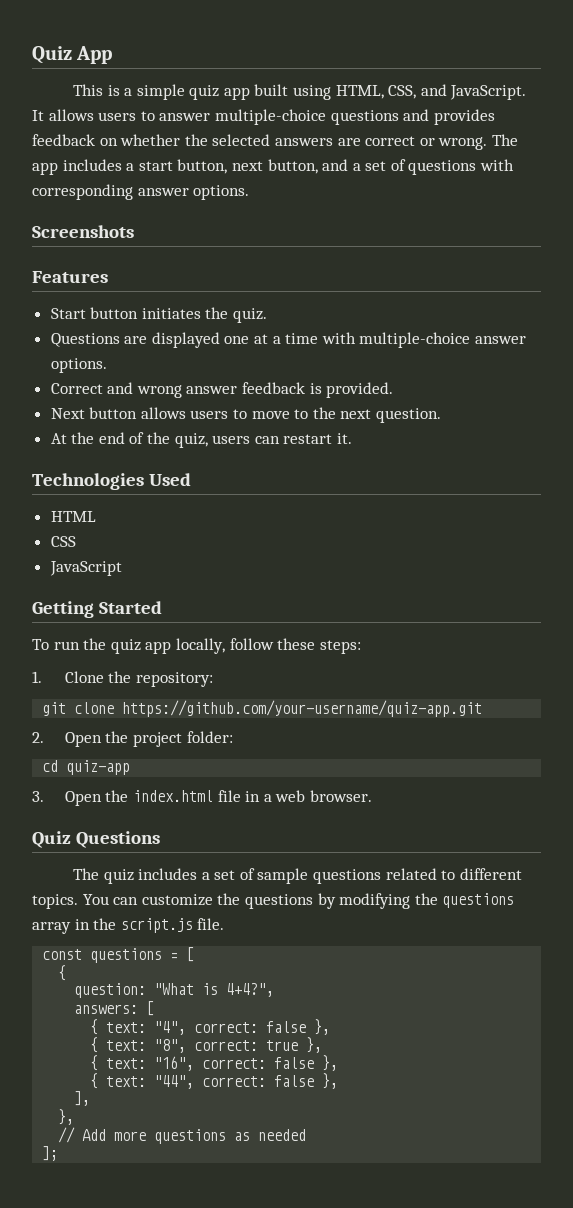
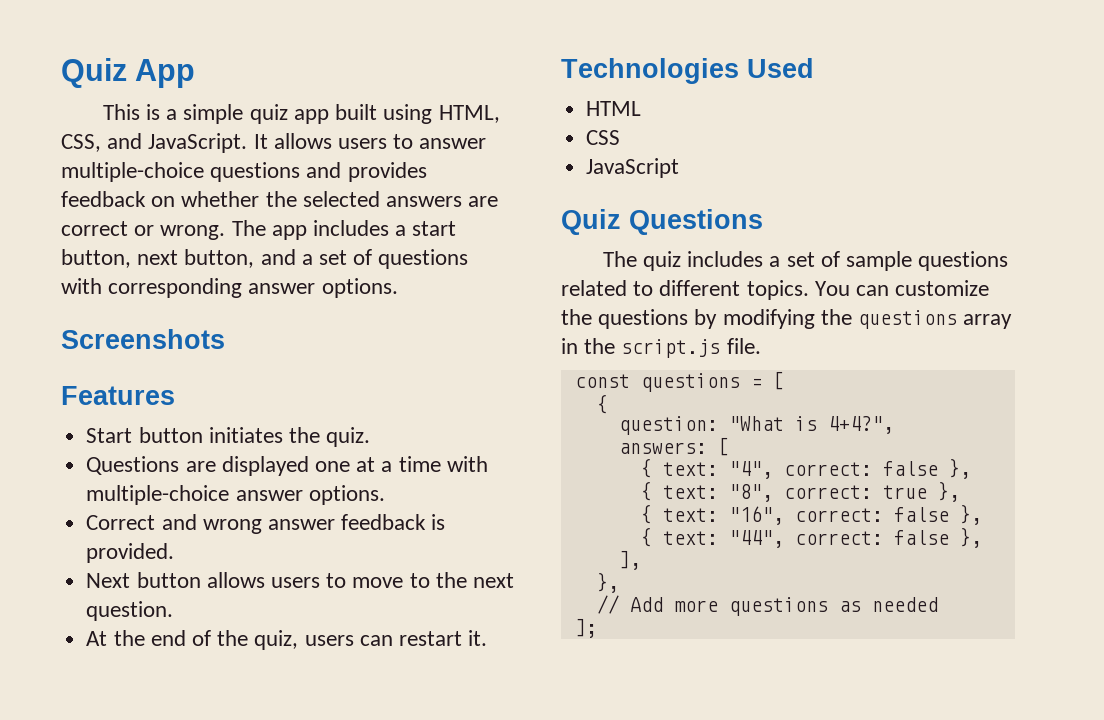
[32,601,162,618] [32,638,361,654] [32,671,213,687] [42,700,483,717] [32,731,233,747] [42,760,131,775] [32,790,372,806] // Getting Started // To run the quiz app locally, follow these steps: // 1. Clone the repository: // git clone https://github.com/your-username/quiz-app.git // 2. Open the project folder: // cd quiz-app // 3. Open the index.html file in a web browser. -> (680, 168) none

